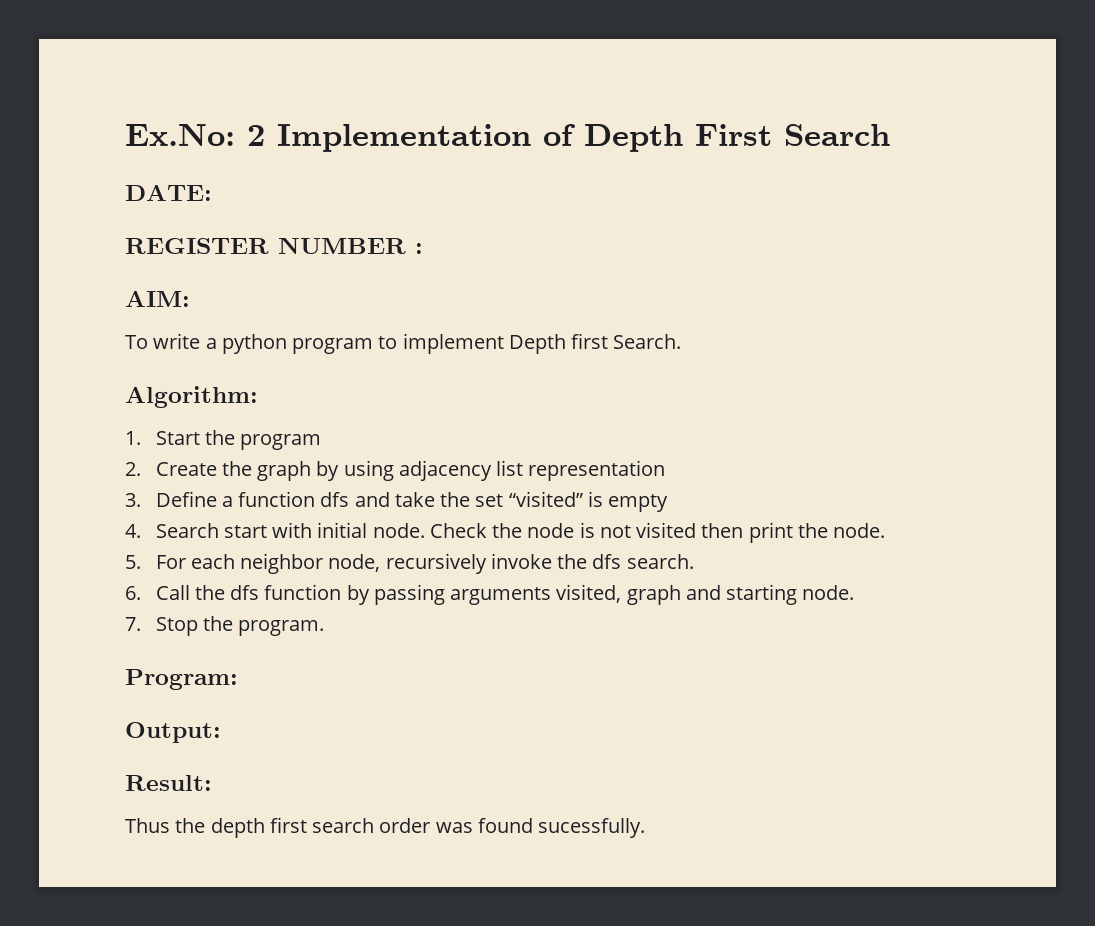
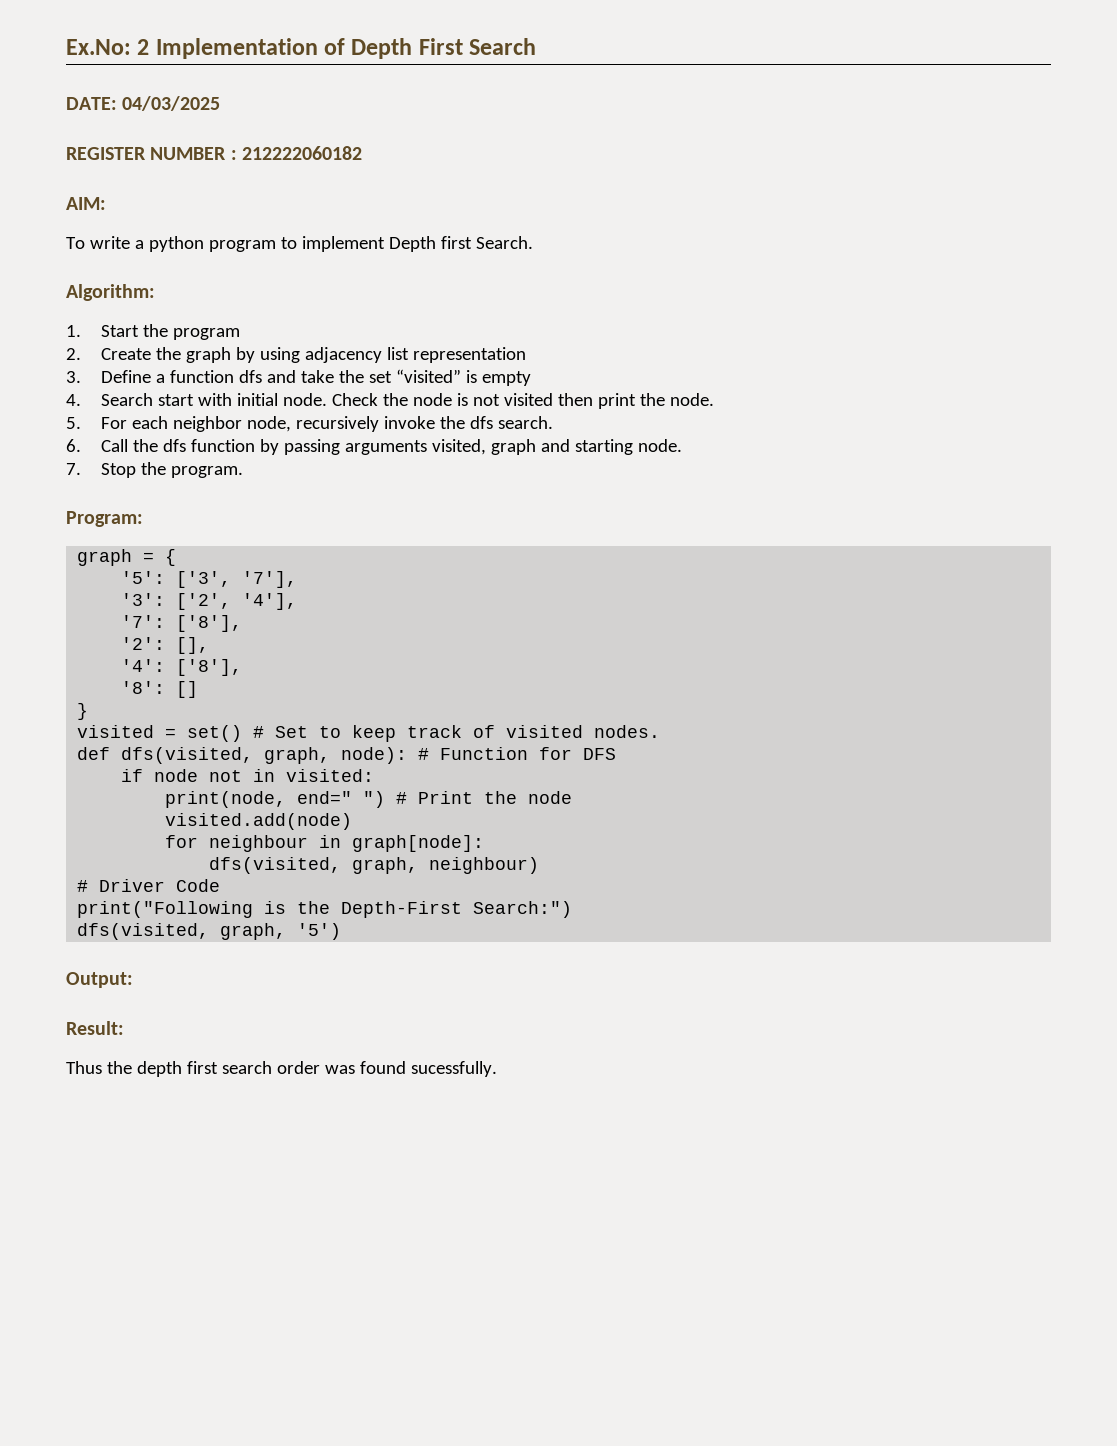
(212, 192) none -> [122,96,221,111] 04/03/2025
(423, 248) none -> [242,146,363,160] 212222060182
(238, 679) none -> [77,549,177,566] [121,571,298,588] [121,593,298,610] [121,615,243,632] [121,637,210,654] [121,659,243,676] [121,681,199,698] [77,703,89,720] [77,725,661,742] [77,747,617,764] [121,769,375,782] [165,791,573,808] [165,813,353,830] [165,835,485,852] [209,857,540,874] [77,879,221,892] [77,901,573,918] [77,923,342,940] // graph = { // '5': ['3', '7'], // '3': ['2', '4'], // '7': ['8'], // '2': [], // '4': ['8'], // '8': [] // } // visited = set() # Set to keep track of visited nodes. // def dfs(visited, graph, node): # Function for DFS // if node not in visited: // print(node, end=" ") # Print the node // visited.add(node) // for neighbour in graph[node]: // dfs(visited, graph, neighbour) // # Driver Code // print("Following is the Depth-First Search:") // dfs(visited, graph, '5')

